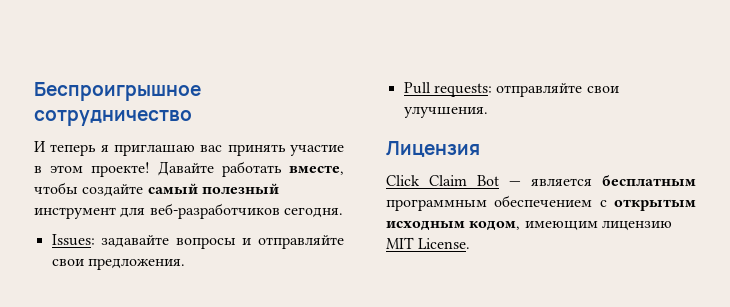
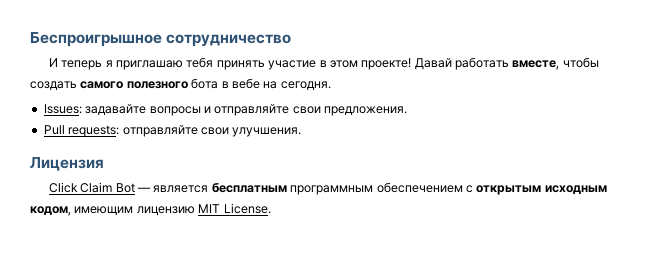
[200,145,223,152] вас -> [186,57,214,68] тебя
[158,161,214,176] Давайте -> [414,58,452,70] Давай
[82,183,279,197] [34,203,280,219] создайте самый полезный инструмент для веб-разработчиков -> [30,78,278,90] создать самого полезного бота в вебе на

